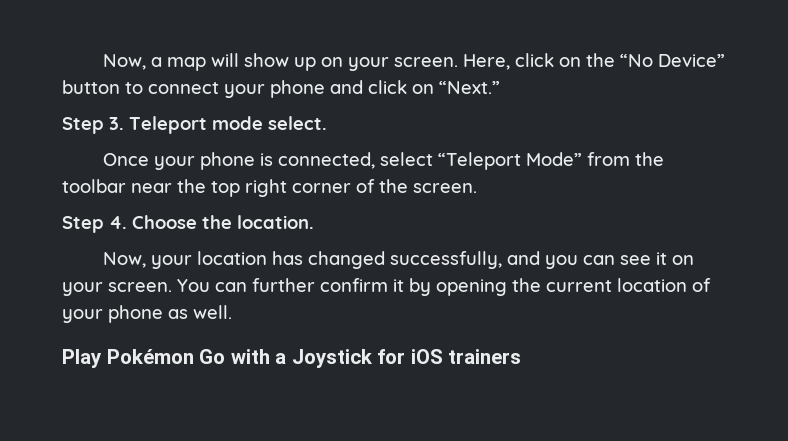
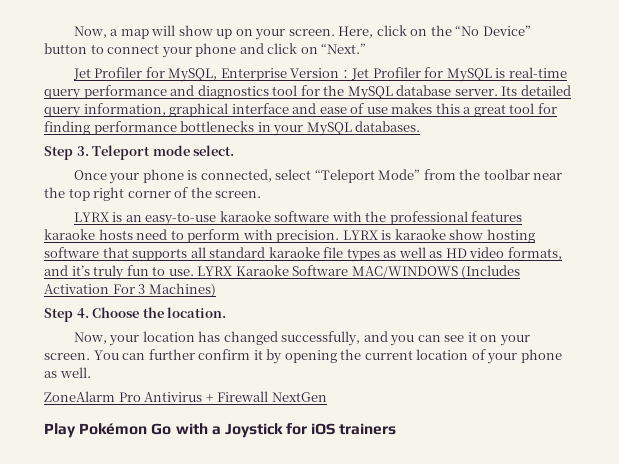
(500, 87) none -> [72,67,567,82] [44,85,571,100] [44,103,557,118] [44,121,421,136] // Jet Profiler for MySQL, Enterprise Version：Jet Profiler for MySQL is real-time query performance and diagnostics tool for the MySQL database server. Its detailed query information, graphical interface and ease of use makes this a great tool for finding performance bottlenecks in your MySQL databases.
(477, 188) none -> [73,211,523,226] [44,229,535,243] [44,247,562,262] [44,265,521,280] [44,283,216,297] // LYRX is an easy-to-use karaoke software with the professional features karaoke hosts need to perform with precision. LYRX is karaoke show hosting software that supports all standard karaoke file types as well as HD video formats, and it’s truly fun to use. LYRX Karaoke Software MAC/WINDOWS (Includes Activation For 3 Machines)
(232, 312) none -> [44,391,327,402] // ZoneAlarm Pro Antivirus + Firewall NextGen

